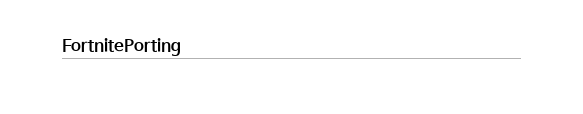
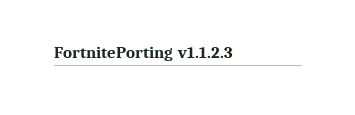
(181, 47) none -> [176,47,233,58] v1.1.2.3

